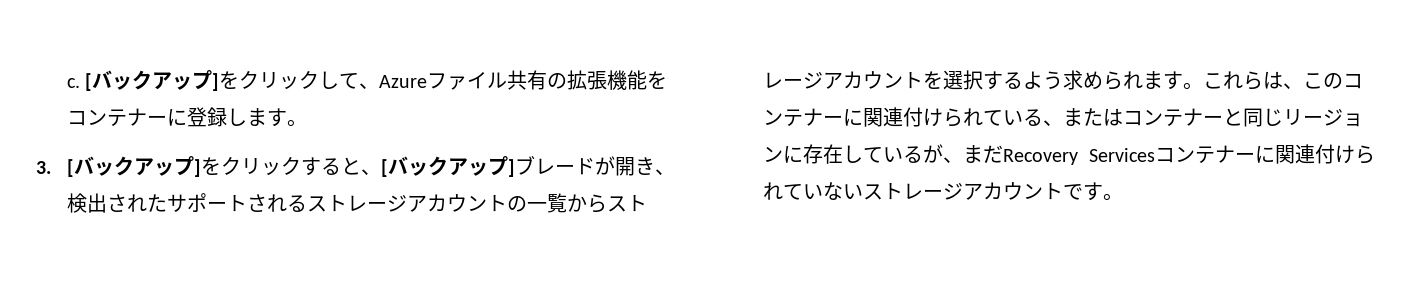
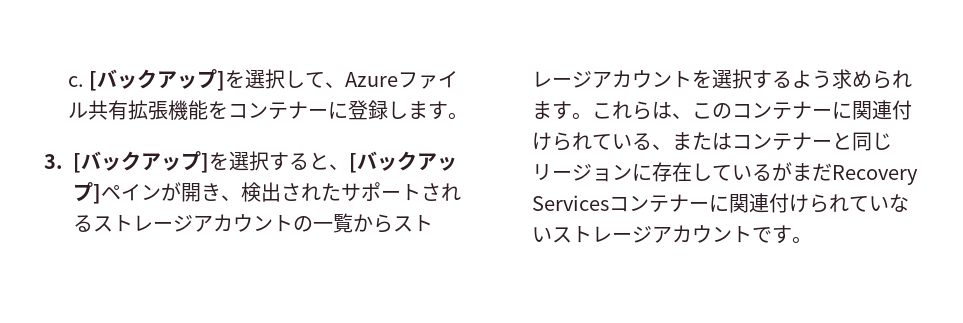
[239,70,320,90] クリック -> [244,69,285,89] 選択
[547,73,568,89] の -> (128, 110) none
[220,156,301,176] クリック -> [229,151,269,171] 選択
[514,155,595,175] ブレード -> [101,184,161,201] ペイン
[942,157,963,163] 、 -> (792, 171) none

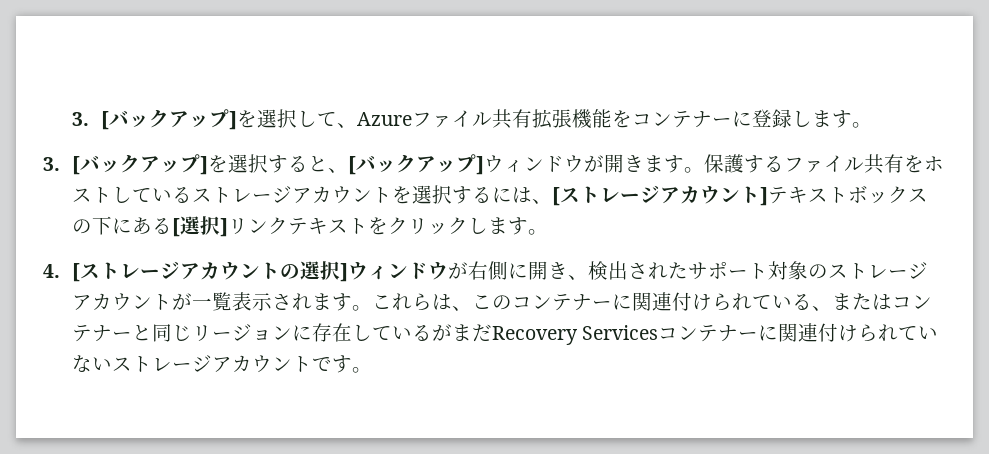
[67,76,84,87] c. -> [71,112,89,126] 3.
[101,182,461,202] [73,213,393,233] ペインが開き、検出されたサポートされるストレージアカウントの一覧から -> [483,154,944,174] [71,186,192,203] ウィンドウが開きます。保護するファイル共有をホストしている
[792,69,892,89] よう求めら -> [491,185,928,206] [71,216,548,237] [43,261,928,282] [71,292,292,311] には、[ストレージアカウント]テキストボックスの下にある[選択]リンクテキストをクリックします。 // 4. [ストレージアカウントの選択]ウィンドウが右側に開き、検出されたサポート対象のストレージアカウントが一覧表示さ

